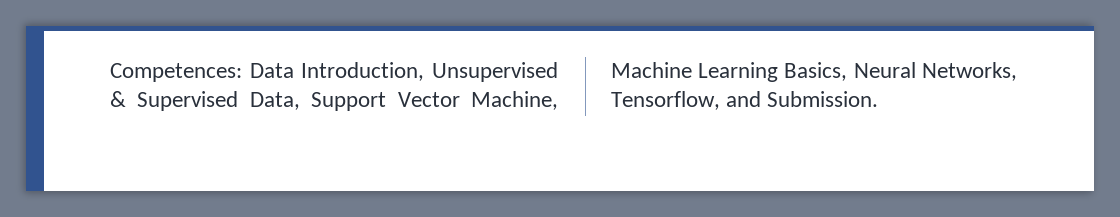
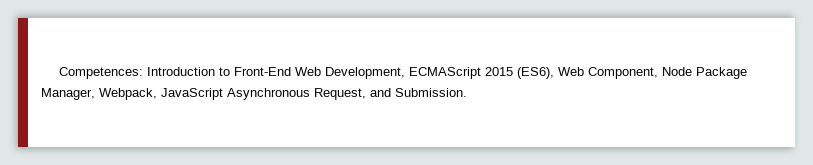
[249,62,558,82] [110,91,558,111] [611,62,1017,82] [611,91,720,110] Data Introduction, Unsupervised & Supervised Data, Support Vector Machine, Machine Learning Basics, Neural Networks, Tensorflow, -> [146,67,747,79] [41,88,366,100] Introduction to Front-End Web Development, ECMAScript 2015 (ES6), Web Component, Node Package Manager, Webpack, JavaScript Asynchronous Request,

